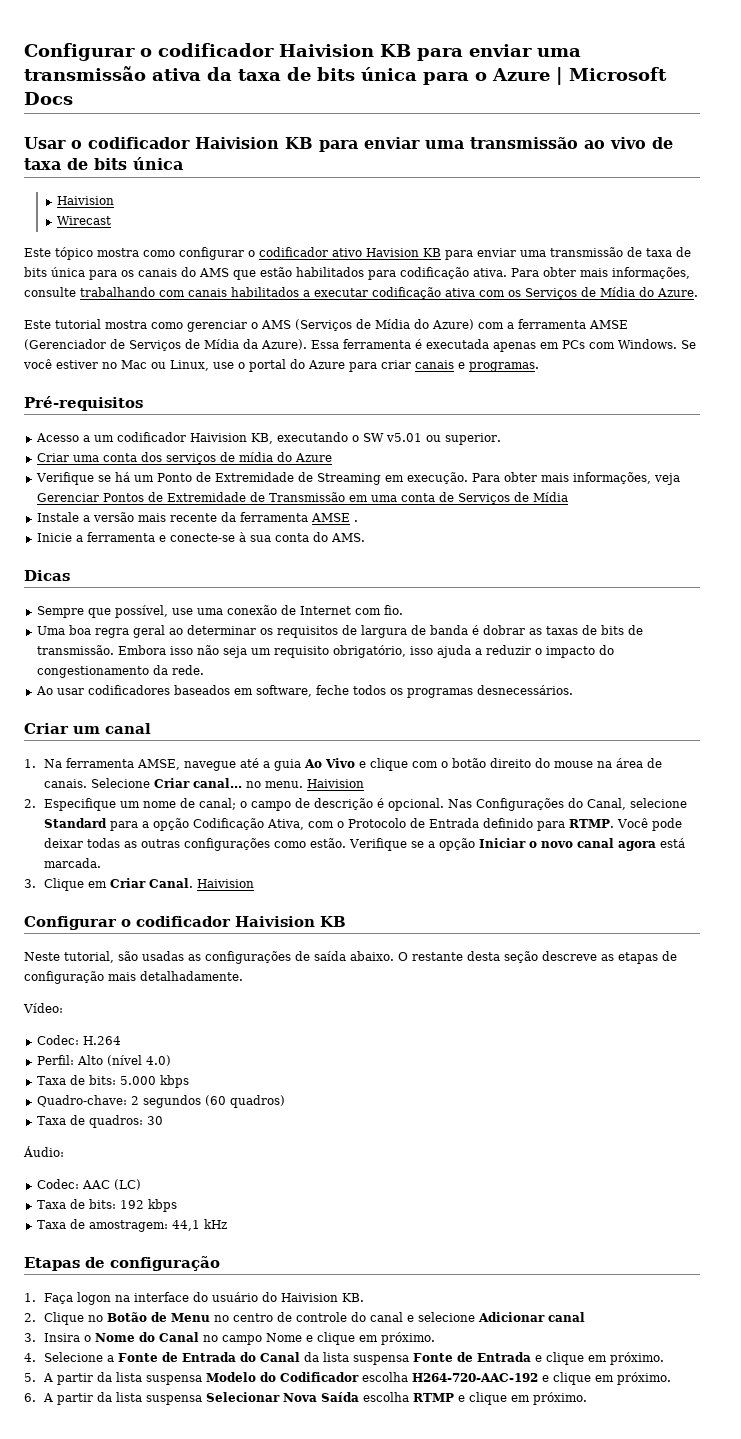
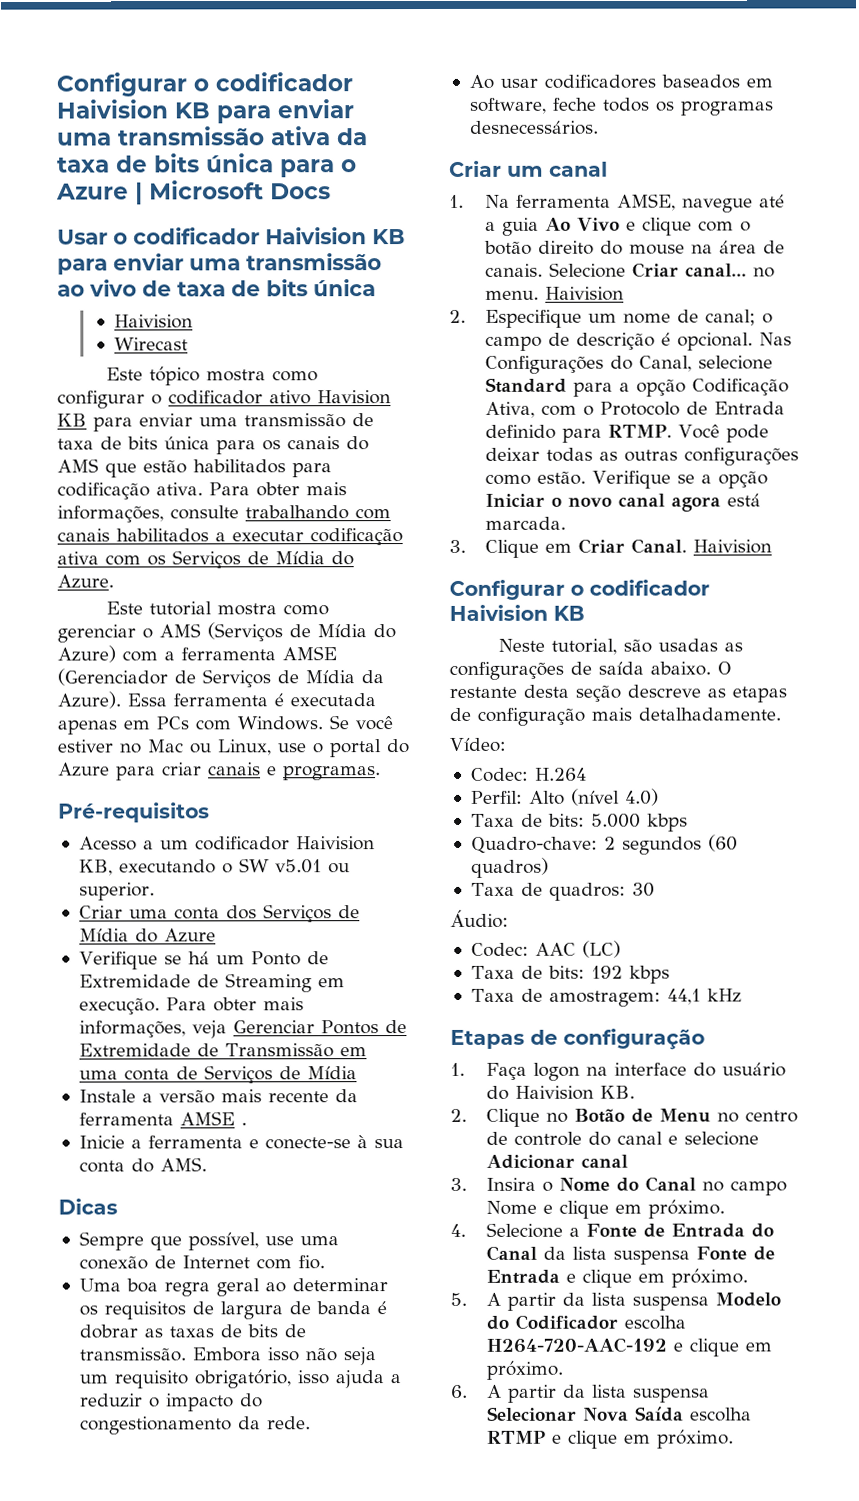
[165,452,273,464] serviços de mídia -> [262,904,360,923] [78,928,129,942] Serviços de Mídia

